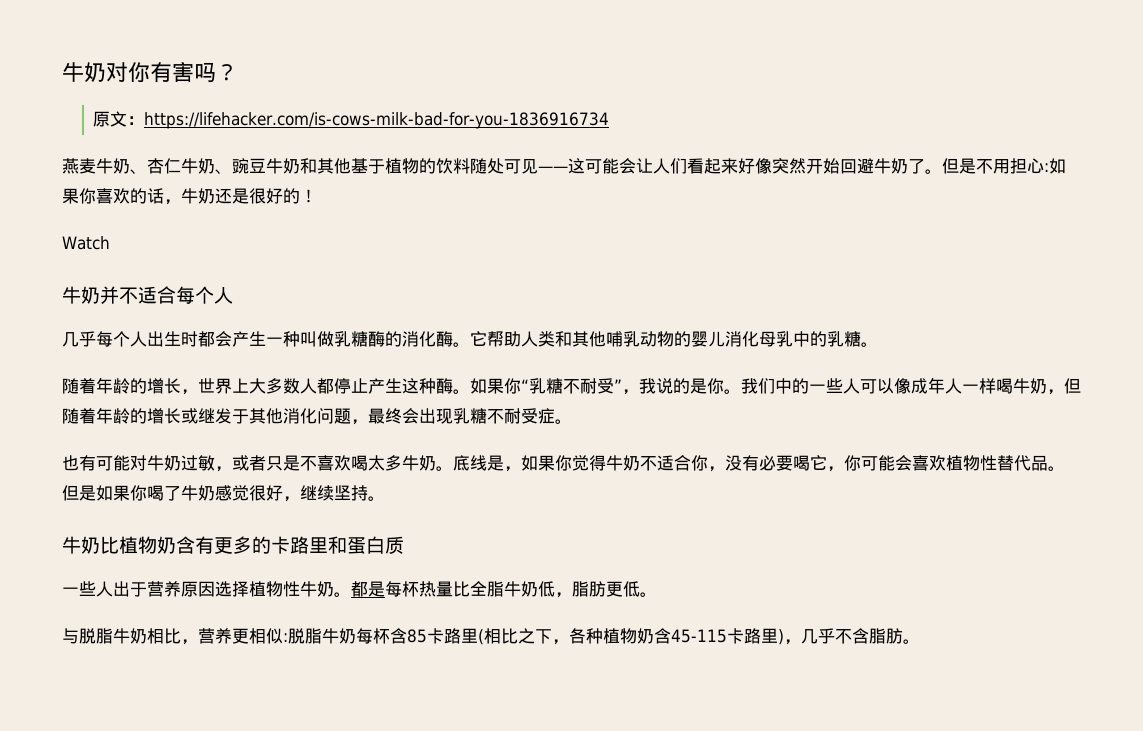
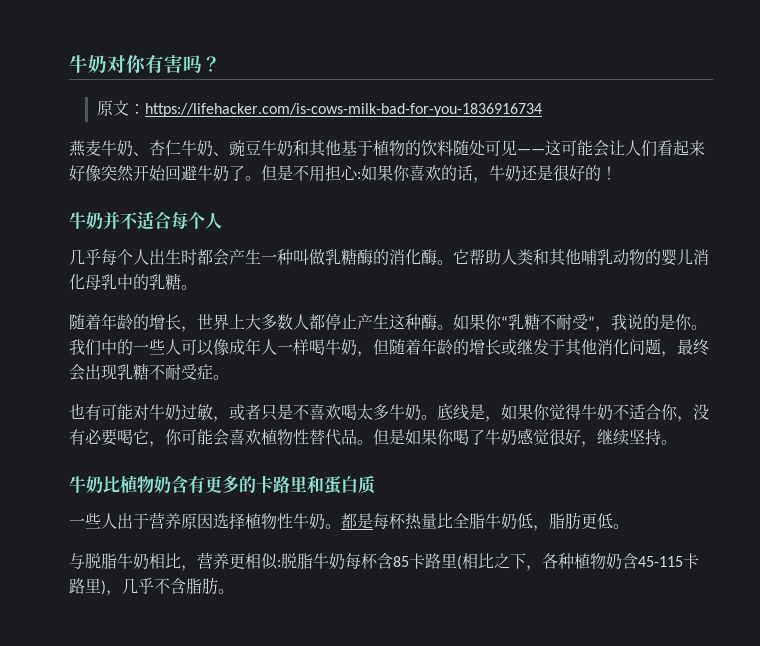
[62,236,110,250] // Watch -> (617, 173) none

